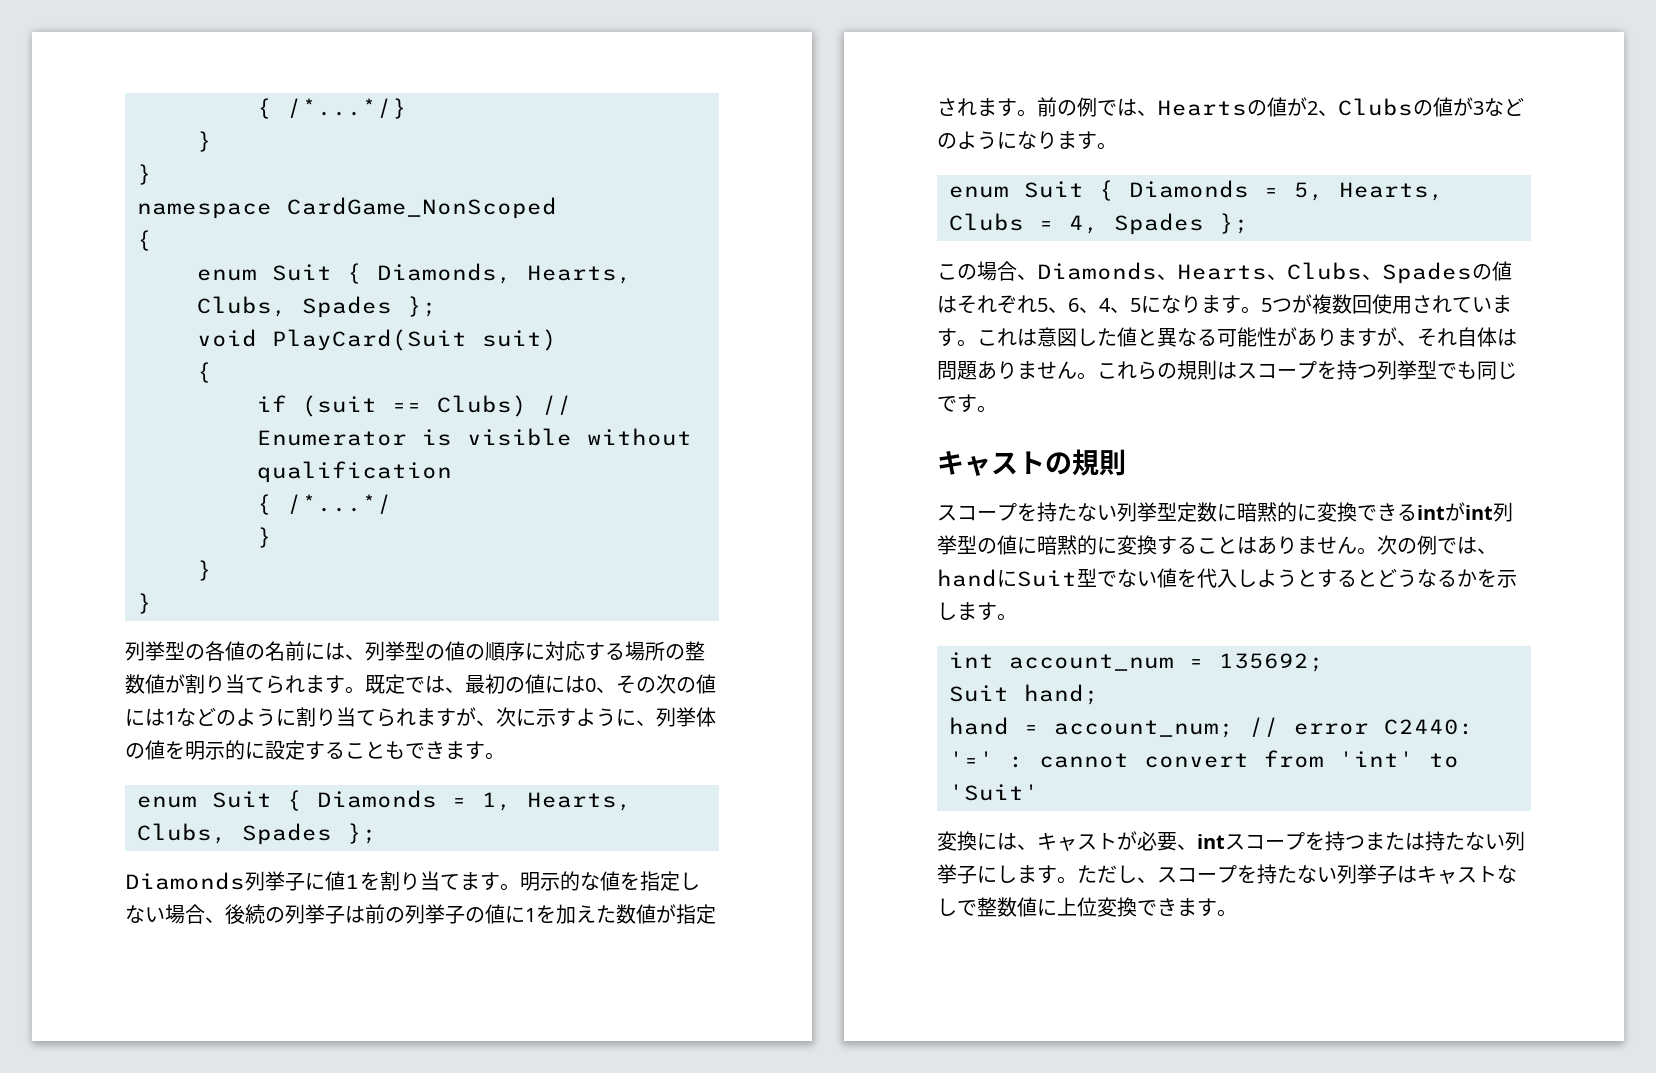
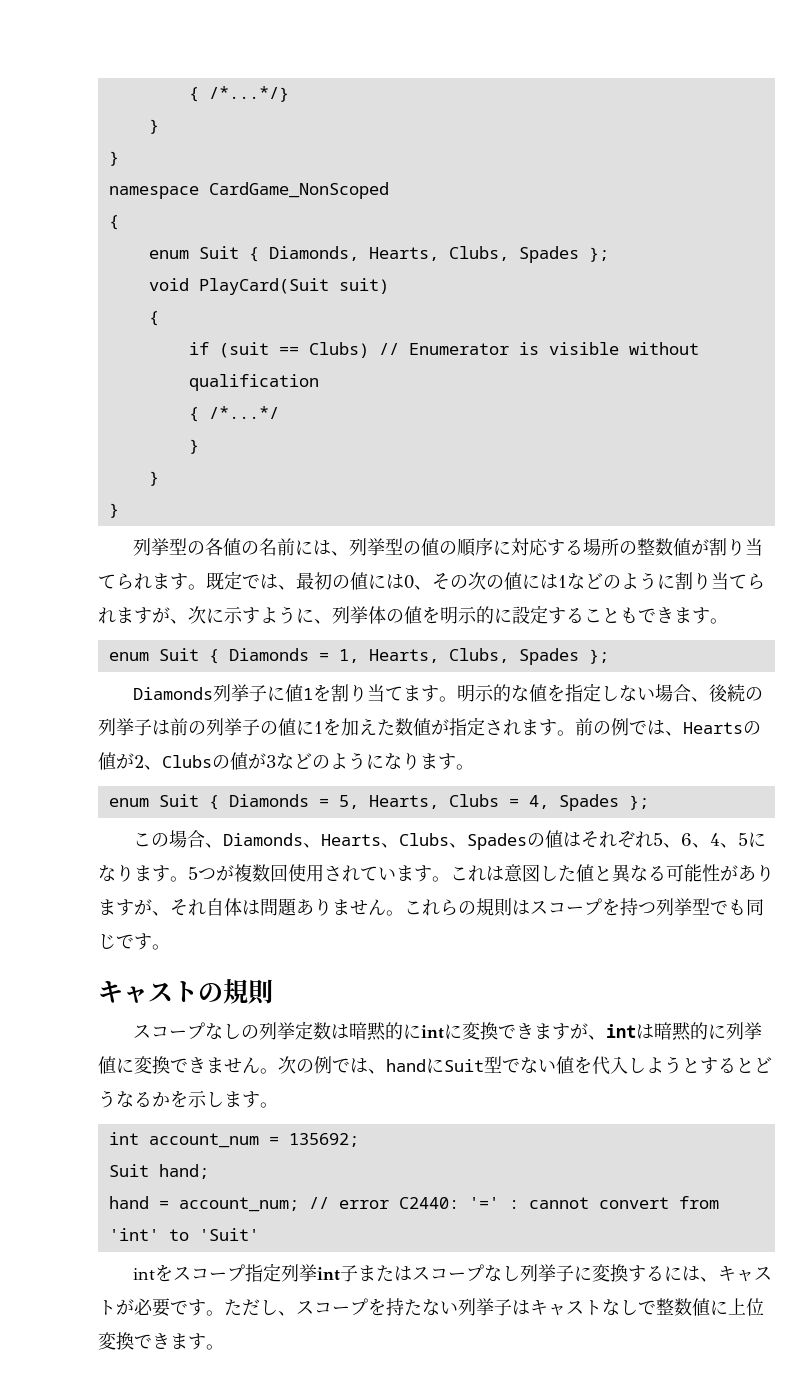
[1017,502,1513,522] [937,535,1297,555] を持たない列挙型定数に暗黙的に変換できるintがint列挙型の値に暗黙的に変換することはあり -> [204,1021,762,1041] [98,1056,206,1074] なしの列挙定数は暗黙的にintに変換できますが、intは暗黙的に列挙値に変換でき
[937,831,977,851] 変換 -> [132,1263,664,1282] intをスコープ指定列挙int子またはスコープなし列挙子に変換する
[1177,831,1525,851] [937,864,1037,884] 、intスコープを持つまたは持たない列挙子にしま -> [170,1300,188,1315] で

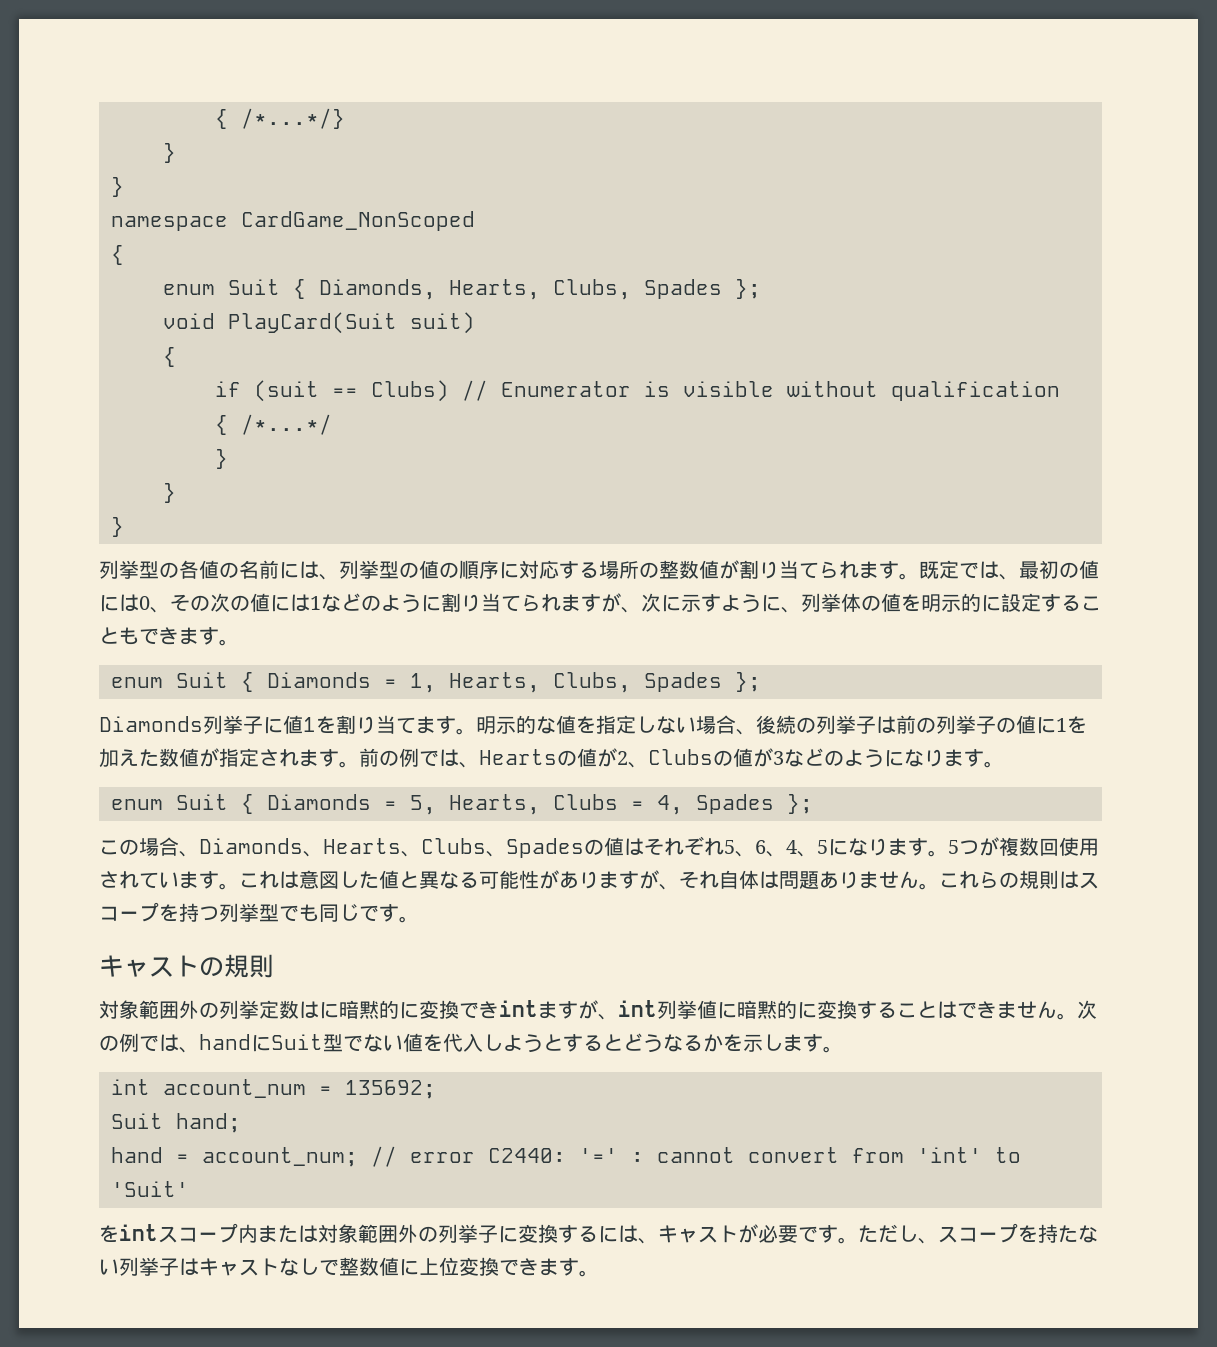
[132,1022,241,1040] スコープなし -> [99,1000,199,1019] 対象範囲外
[348,1022,534,1041] 暗黙的にintに変換でき -> [319,1000,538,1019] に暗黙的に変換できint
[635,1022,762,1041] [98,1056,170,1074] は暗黙的に列挙値に変換 -> [657,1000,957,1019] 列挙値に暗黙的に変換することは
[132,1263,520,1282] intをスコープ指定列挙int子またはスコープなし -> [99,1223,438,1243] をintスコープ内または対象範囲外の

